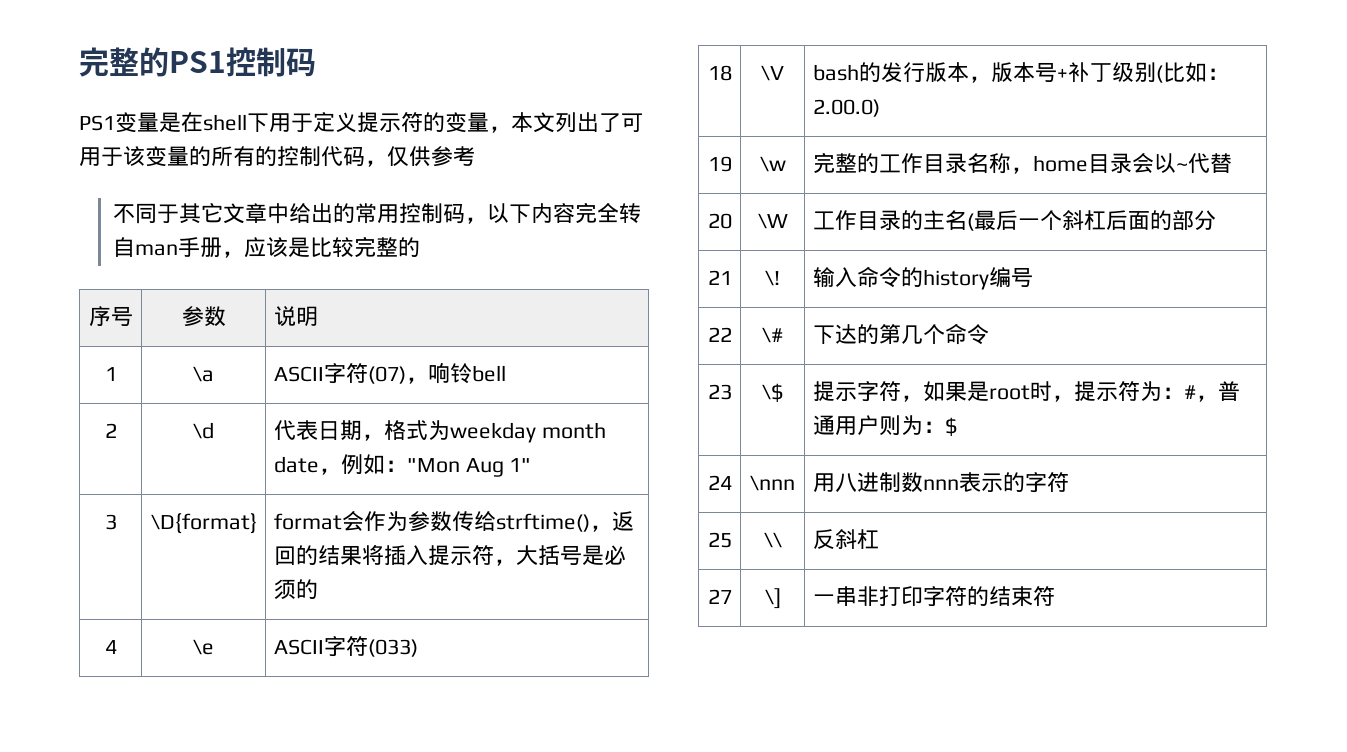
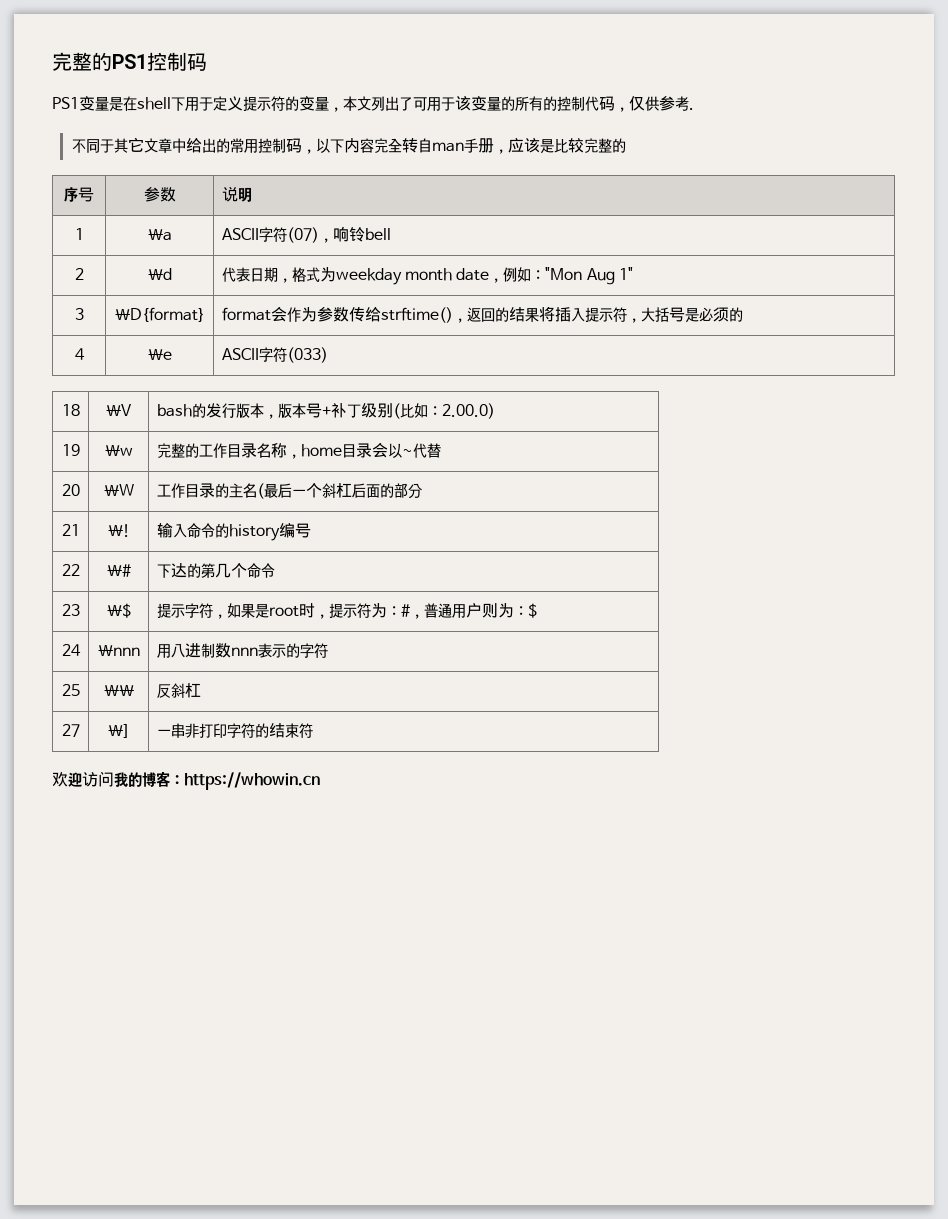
(475, 156) none -> [689,108,694,110] .
(1055, 596) none -> [52,771,320,790] // 欢迎访问我的博客：https://whowin.cn

